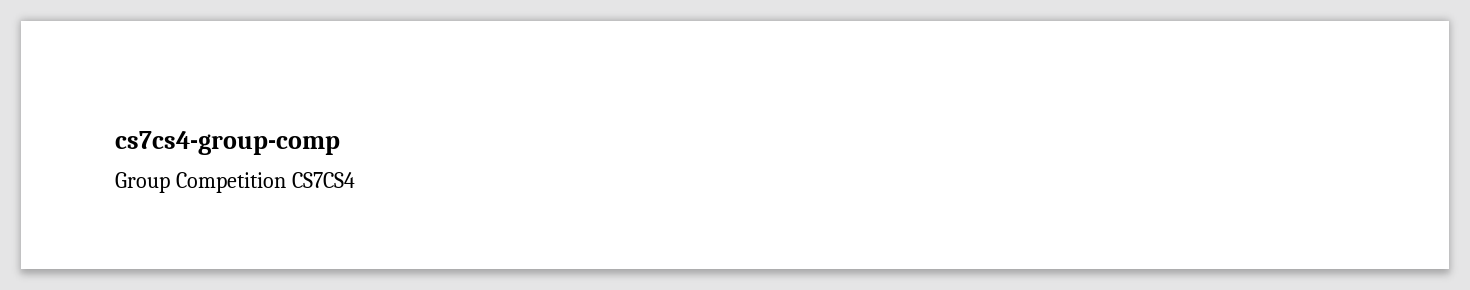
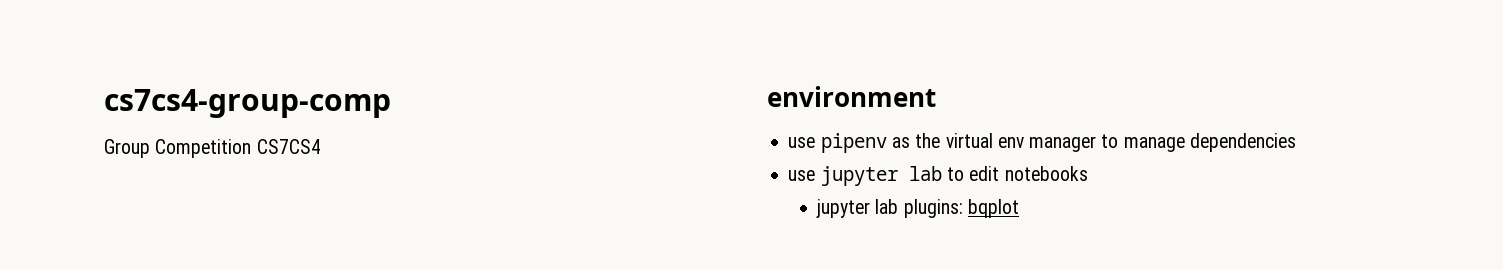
(355, 180) none -> [767,86,936,107] [788,133,1296,153] [788,166,1088,186] [816,199,1019,218] // environment // use pipenv as the virtual env manager to manage dependencies // use jupyter lab to edit notebooks // jupyter lab plugins: bqplot

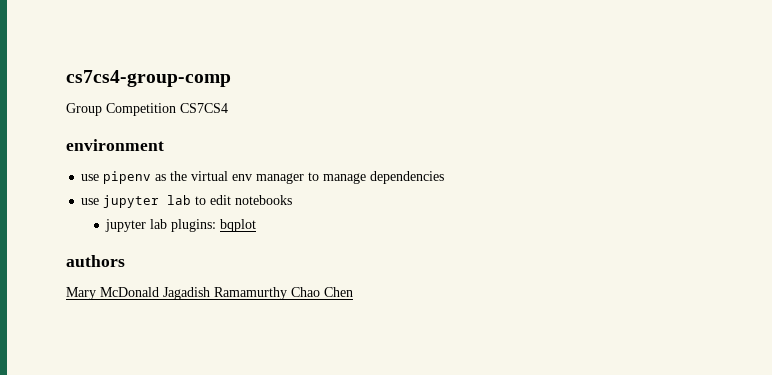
(1019, 208) none -> [66,255,125,267] [66,287,353,300] // authors // Mary McDonald Jagadish Ramamurthy Chao Chen

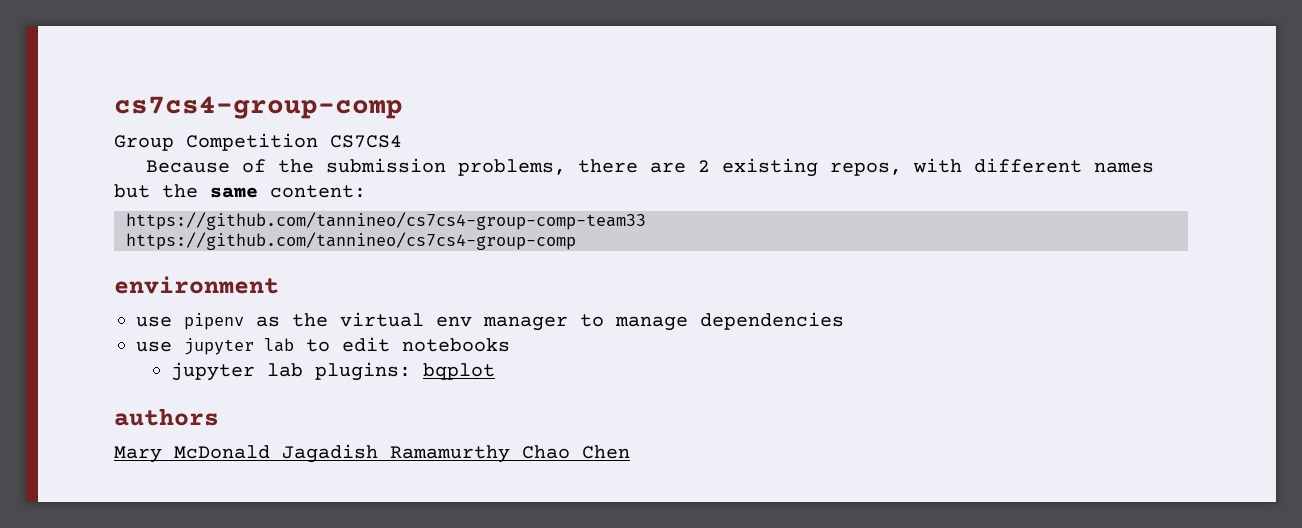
(228, 108) none -> [146,158,1155,177] [114,184,366,198] [126,212,646,230] [126,232,576,250] // Because of the submission problems, there are 2 existing repos, with different names but the same content: // https://github.com/tannineo/cs7cs4-group-comp-team33 // https://github.com/tannineo/cs7cs4-group-comp

